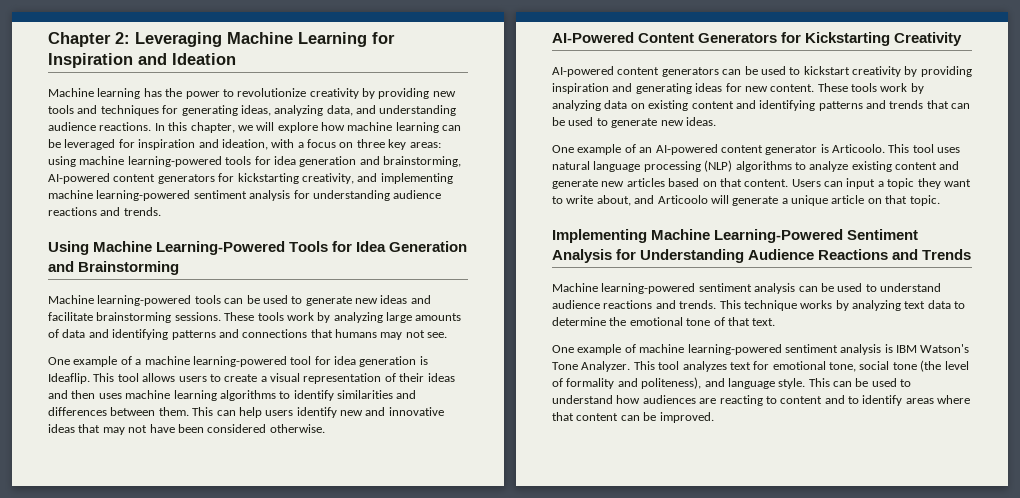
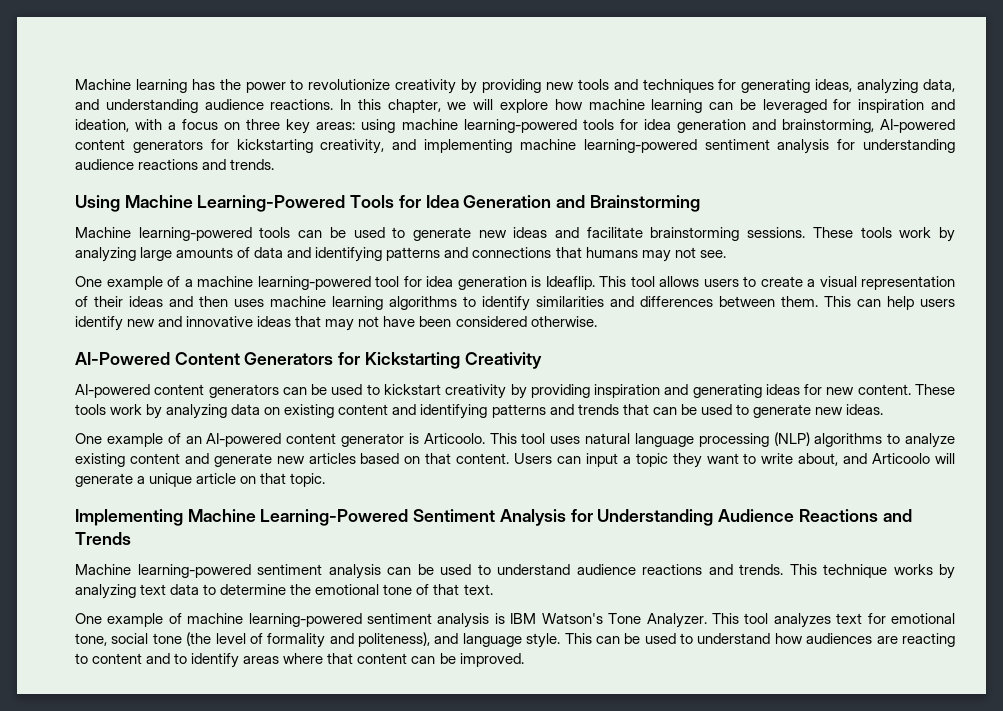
[48,32,395,47] [48,53,236,68] Chapter 2: Leveraging Machine Learning for Inspiration and Ideation // -> (75, 84) none

